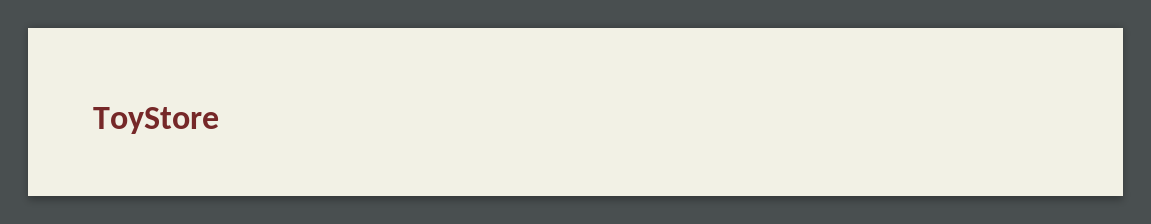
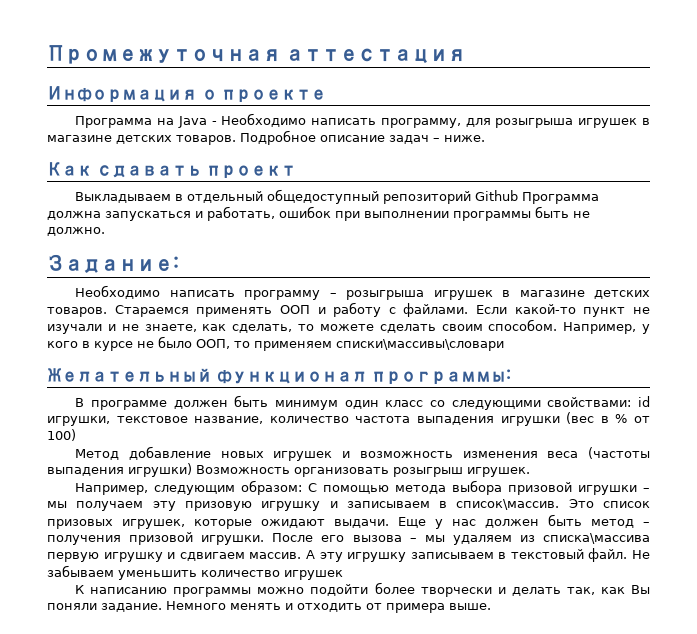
[93,107,219,134] ToyStore -> [47,45,467,64] [47,86,327,102] [75,113,650,128] [47,130,485,145] [47,162,297,178] [75,189,600,204] [47,206,590,221] [47,227,105,236] [47,254,179,273] [75,285,650,300] [47,302,650,317] [47,319,650,334] [47,336,504,351] [47,368,512,384] [75,395,650,410] [47,412,651,426] [47,429,76,441] [75,446,650,461] [47,463,530,477] [75,480,650,495] [47,499,650,511] [47,514,650,529] [47,532,651,545] [47,548,650,562] [47,565,343,580] [75,582,650,597] [47,601,491,613] Промежуточная аттестация // Информация о проекте // Программа на Java - Необходимо написать программу, для розыгрыша игрушек в магазине детских товаров. Подробное описание задач – ниже. // Как сдавать проект // Выкладываем в отдельный общедоступный репозиторий Github Программа должна запускаться и работать, ошибок при выполнении программы быть не должно. // Задание: // Необходимо написать программу – розыгрыша игрушек в магазине детских товаров. Стараемся применять ООП и работу с файлами. Если какой-то пункт не изучали и не знаете, как сделать, то можете сделать своим способом. Например, у кого в курсе не было ООП, то применяем списки\массивы\словари // Желательный функционал программы: // В программе должен быть минимум один класс со следующими свойствами: id игрушки, текстовое название, количество частота выпадения игрушки (вес в % от 100) // Метод добавление новых игрушек и возможность изменения веса (частоты выпадения игрушки) Возможность организовать розыгрыш игрушек. // Например, следующим образом: С помощью метода выбора призовой игрушки – мы получаем эту призовую игрушку и записываем в список\массив. Это список призовых игрушек, которые ожидают выдачи. Еще у нас должен быть метод – получения призовой игрушки. После его вызова – мы удаляем из списка\массива первую игрушку и сдвигаем массив. А эту игрушку записываем в текстовый файл. Не забываем уменьшить количество игрушек // К написанию программы можно подойти более творчески и делать так, как Вы поняли задание. Немного менять и отходить от примера выше.

